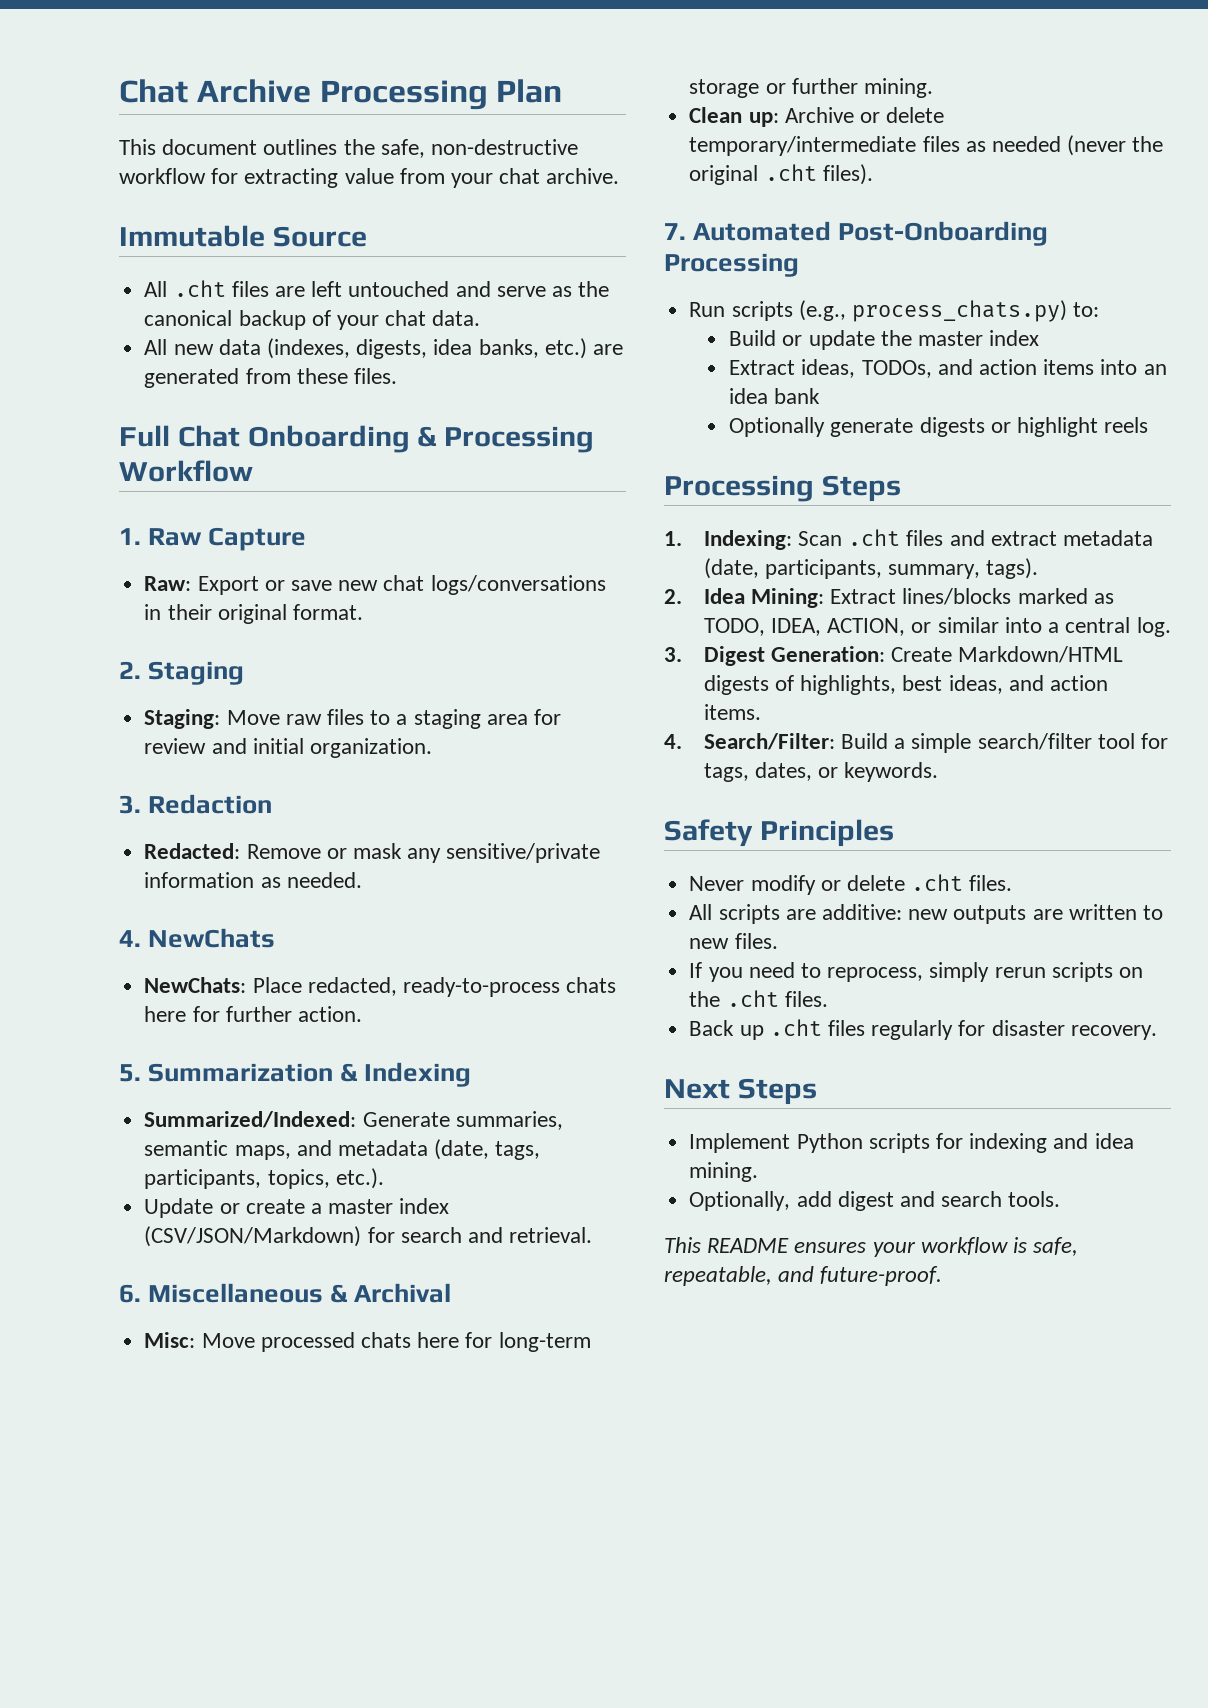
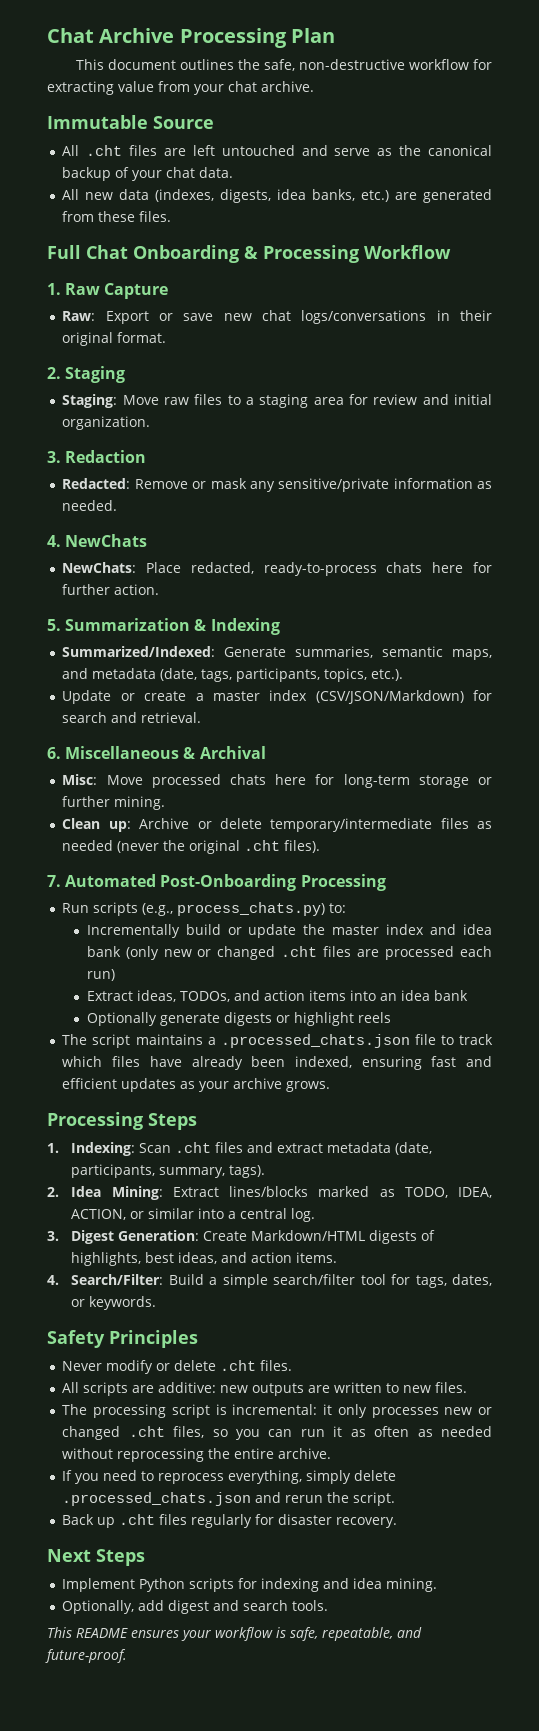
[729,330,777,346] Build -> [86,924,221,938] Incrementally build
(1040, 338) none -> [430,924,493,935] [86,946,493,960] [86,969,115,981] and idea bank (only new or changed .cht files are processed each run)
(1149, 425) none -> [62,1034,493,1048] [62,1056,492,1070] [62,1078,331,1092] // The script maintains a .processed_chats.json file to track which files have already been indexed, ensuring fast and efficient updates as your archive grows.
[689,962,1143,982] [689,990,828,1007] If you need to reprocess, simply rerun scripts on the .cht files. -> [62,1404,493,1418] [62,1426,493,1440] [62,1448,332,1462] [62,1470,397,1484] [62,1492,396,1506] The processing script is incremental: it only processes new or changed .cht files, so you can run it as often as needed without reprocessing the entire archive. // If you need to reprocess everything, simply delete .processed_chats.json and rerun the script.

